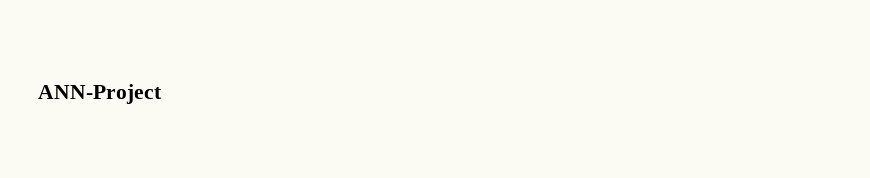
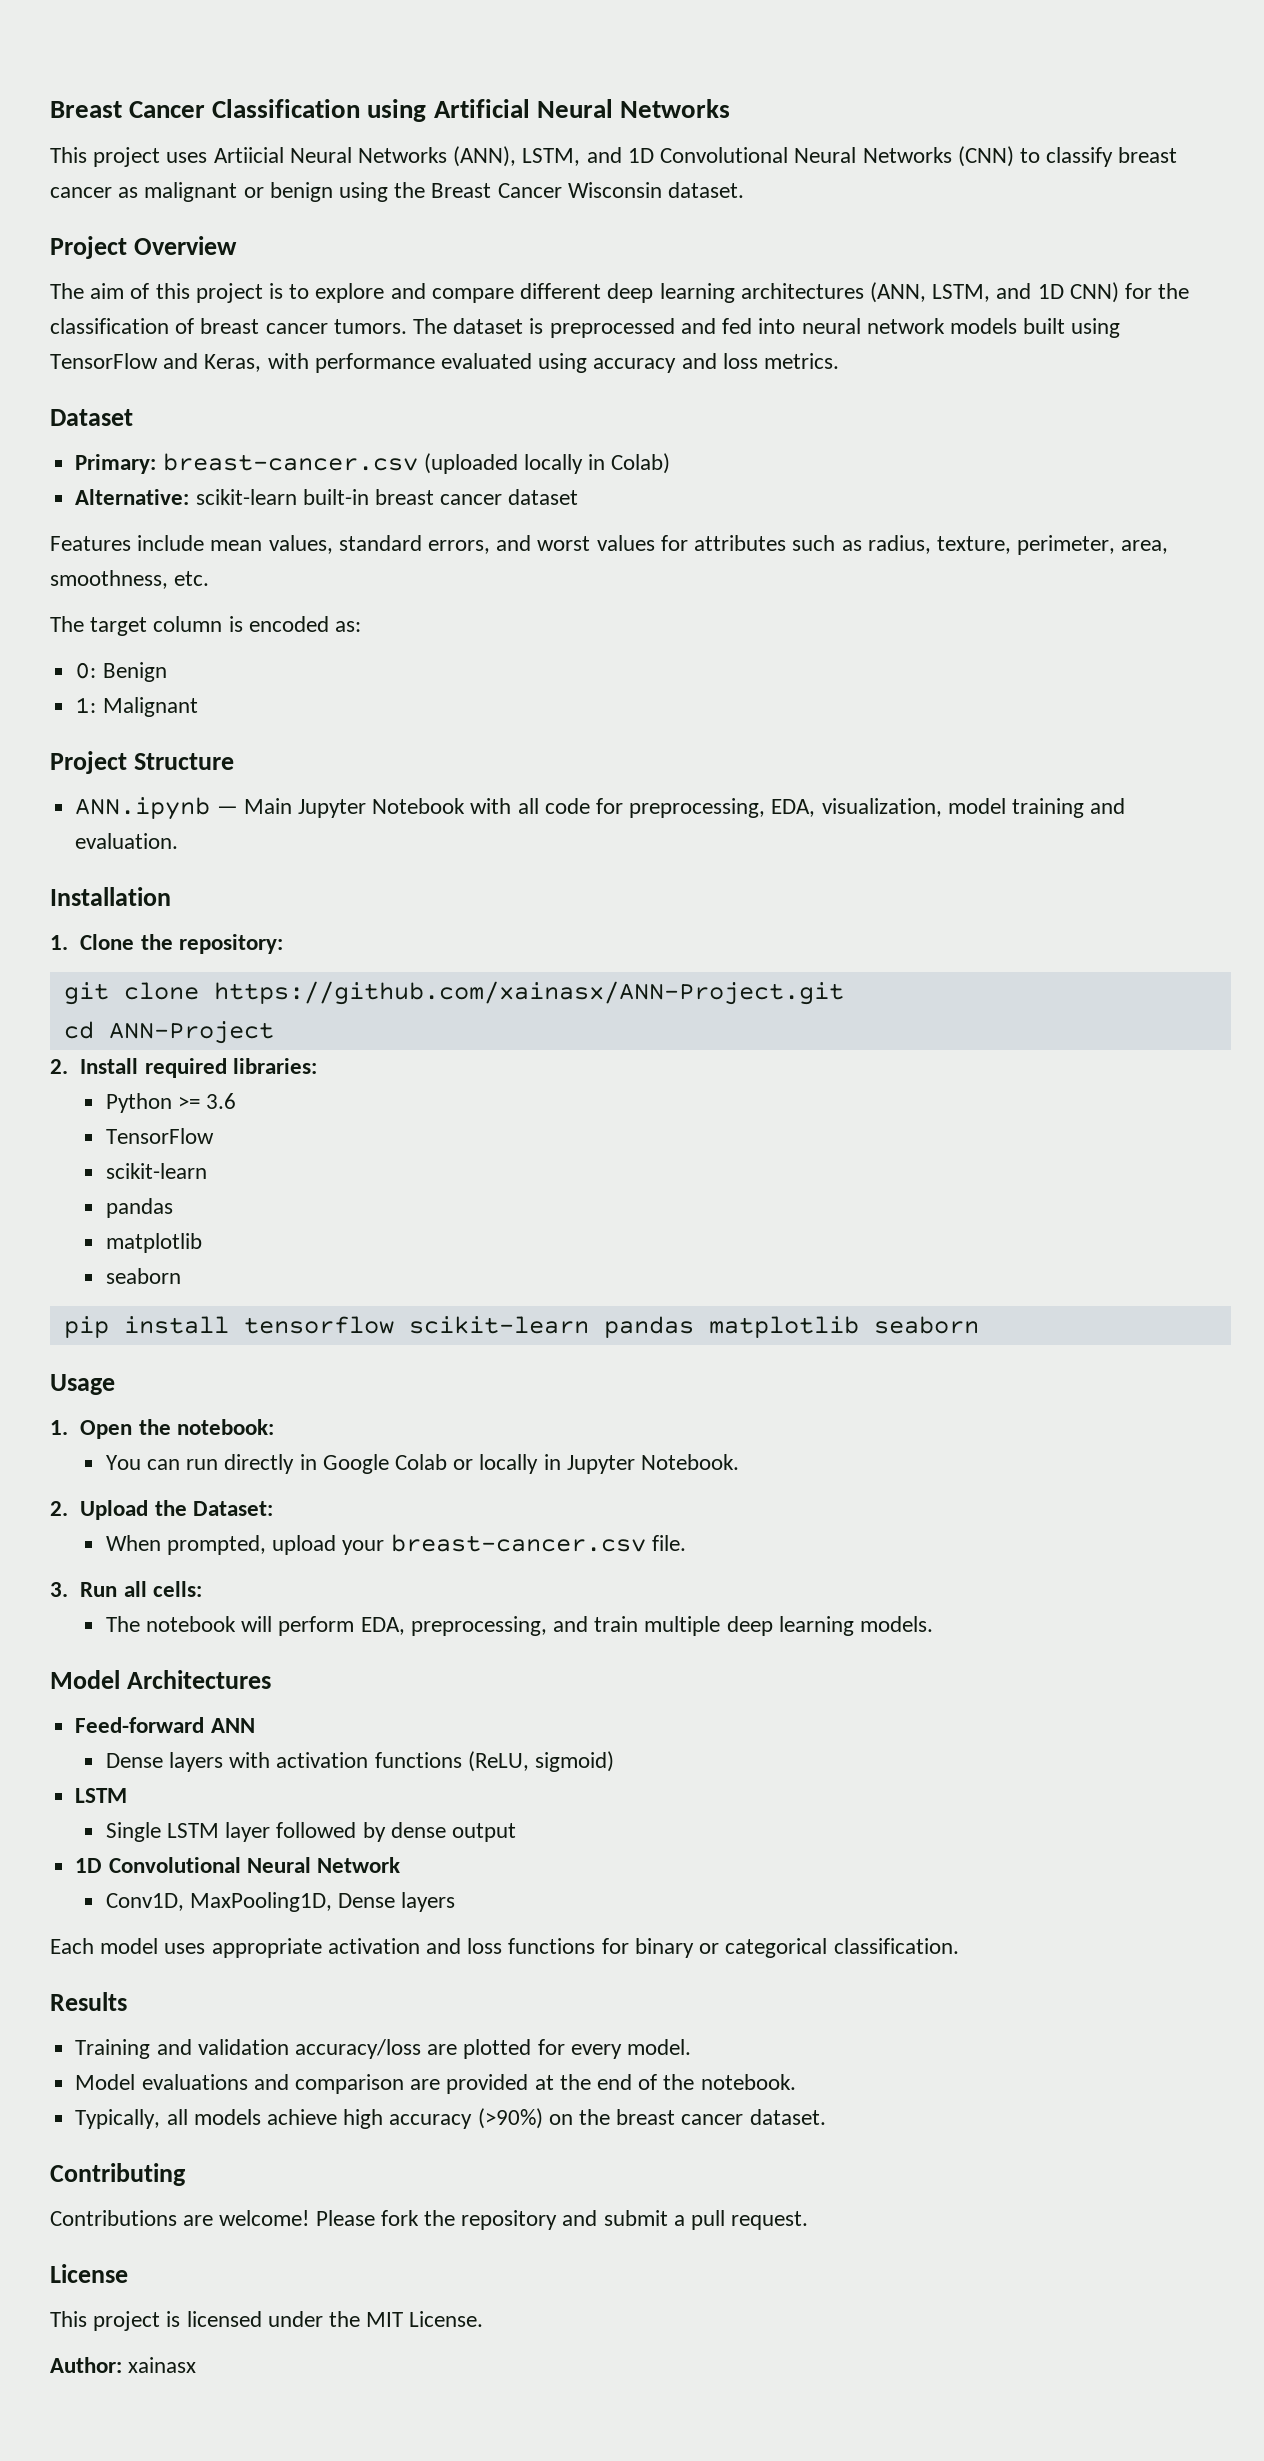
[38,84,162,104] ANN-Project -> [50,99,730,122] [50,146,1178,167] [50,182,745,202] [50,236,237,259] [50,282,1190,303] [50,318,1121,338] [50,353,840,373] [50,409,133,426] [75,453,671,474] [75,489,579,505] [50,535,1169,555] [50,570,210,589] [50,616,362,636] [75,662,167,682] [75,697,198,717] [50,751,234,774] [75,797,1126,820] [75,833,179,849] [50,887,171,906] [50,934,283,954] [63,981,844,1005] [63,1021,274,1044] [50,1058,317,1078] [105,1093,237,1113] [105,1128,214,1144] [105,1163,207,1179] [105,1198,173,1218] [105,1233,202,1253] [105,1268,181,1284] [63,1316,979,1338] [50,1374,115,1395] [50,1419,274,1439] [105,1454,739,1474] [50,1500,273,1520] [105,1534,686,1555] [50,1581,202,1597] [105,1616,933,1636] [50,1670,271,1689] [75,1717,255,1733] [105,1751,614,1772] [75,1788,128,1803] [105,1822,516,1842] [75,1857,400,1873] [105,1892,456,1912] [50,1938,959,1958] [50,1992,127,2011] [75,2039,691,2059] [75,2074,796,2094] [75,2108,826,2129] [50,2163,186,2186] [50,2210,809,2230] [50,2264,128,2283] [50,2311,484,2331] [50,2357,197,2373] Breast Cancer Classification using Artificial Neural Networks // This project uses Artiicial Neural Networks (ANN), LSTM, and 1D Convolutional Neural Networks (CNN) to classify breast cancer as malignant or benign using the Breast Cancer Wisconsin dataset. // Project Overview // The aim of this project is to explore and compare different deep learning architectures (ANN, LSTM, and 1D CNN) for the classification of breast cancer tumors. The dataset is preprocessed and fed into neural network models built using TensorFlow and Keras, with performance evaluated using accuracy and loss metrics. // Dataset // Primary: breast-cancer.csv (uploaded locally in Colab) // Alternative: scikit-learn built-in breast cancer dataset // Features include mean values, standard errors, and worst values for attributes such as radius, texture, perimeter, area, smoothness, etc. // The target column is encoded as: // 0: Benign // 1: Malignant // Project Structure // ANN.ipynb — Main Jupyter Notebook with all code for preprocessing, EDA, visualization, model training and evaluation. // Installation // 1. Clone the repository: // git clone https://github.com/xainasx/ANN-Project.git // cd ANN-Project // 2. Install required libraries: // Python >= 3.6 // TensorFlow // scikit-learn // pandas // matplotlib // seaborn // pip install tensorflow scikit-learn pandas matplotlib seaborn // Usage // 1. Open the notebook: // You can run directly in Google Colab or locally in Jupyter Notebook. // 2. Upload the Dataset: // When prompted, upload your breast-cancer.csv file. // 3. Run all cells: // The notebook will perform EDA, preprocessing, and train multiple deep learning models. // Model Architectures // Feed-forward ANN // Dense layers with activation functions (ReLU, sigmoid) // LSTM // Single LSTM layer followed by dense output // 1D Convolutional Neural Network // Conv1D, MaxPooling1D, Dense layers // Each model uses appropriate activation and loss functions for binary or categorical classification. // Results // Training and validation accuracy/loss are plotted for every model. // Model evaluations and comparison are provided at the end of the notebook. // Typically, all models achieve high accuracy (>90%) on the breast cancer dataset. // Contributing // Contributions are welcome! Please fork the repository and submit a pull request. // License // This project is licensed under the MIT License. // Author: xainasx

